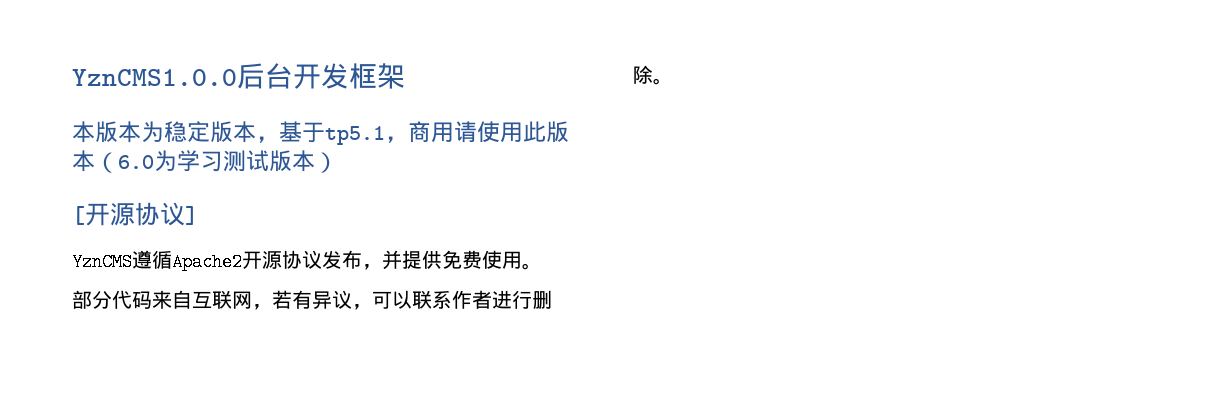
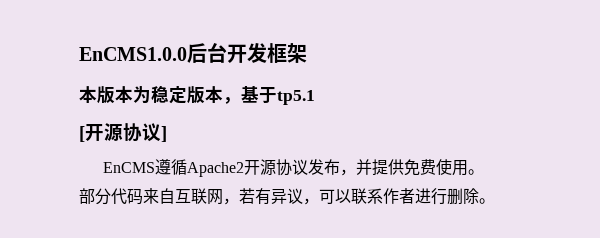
[72,69,237,86] YznCMS1.0.0 -> [79,47,187,61] EnCMS1.0.0
[385,121,569,143] [72,150,338,173] ，商用请使用此版本（6.0为学习测试版本） -> (315, 97) none
[72,253,132,271] YznCMS -> [103,162,156,173] EnCMS

